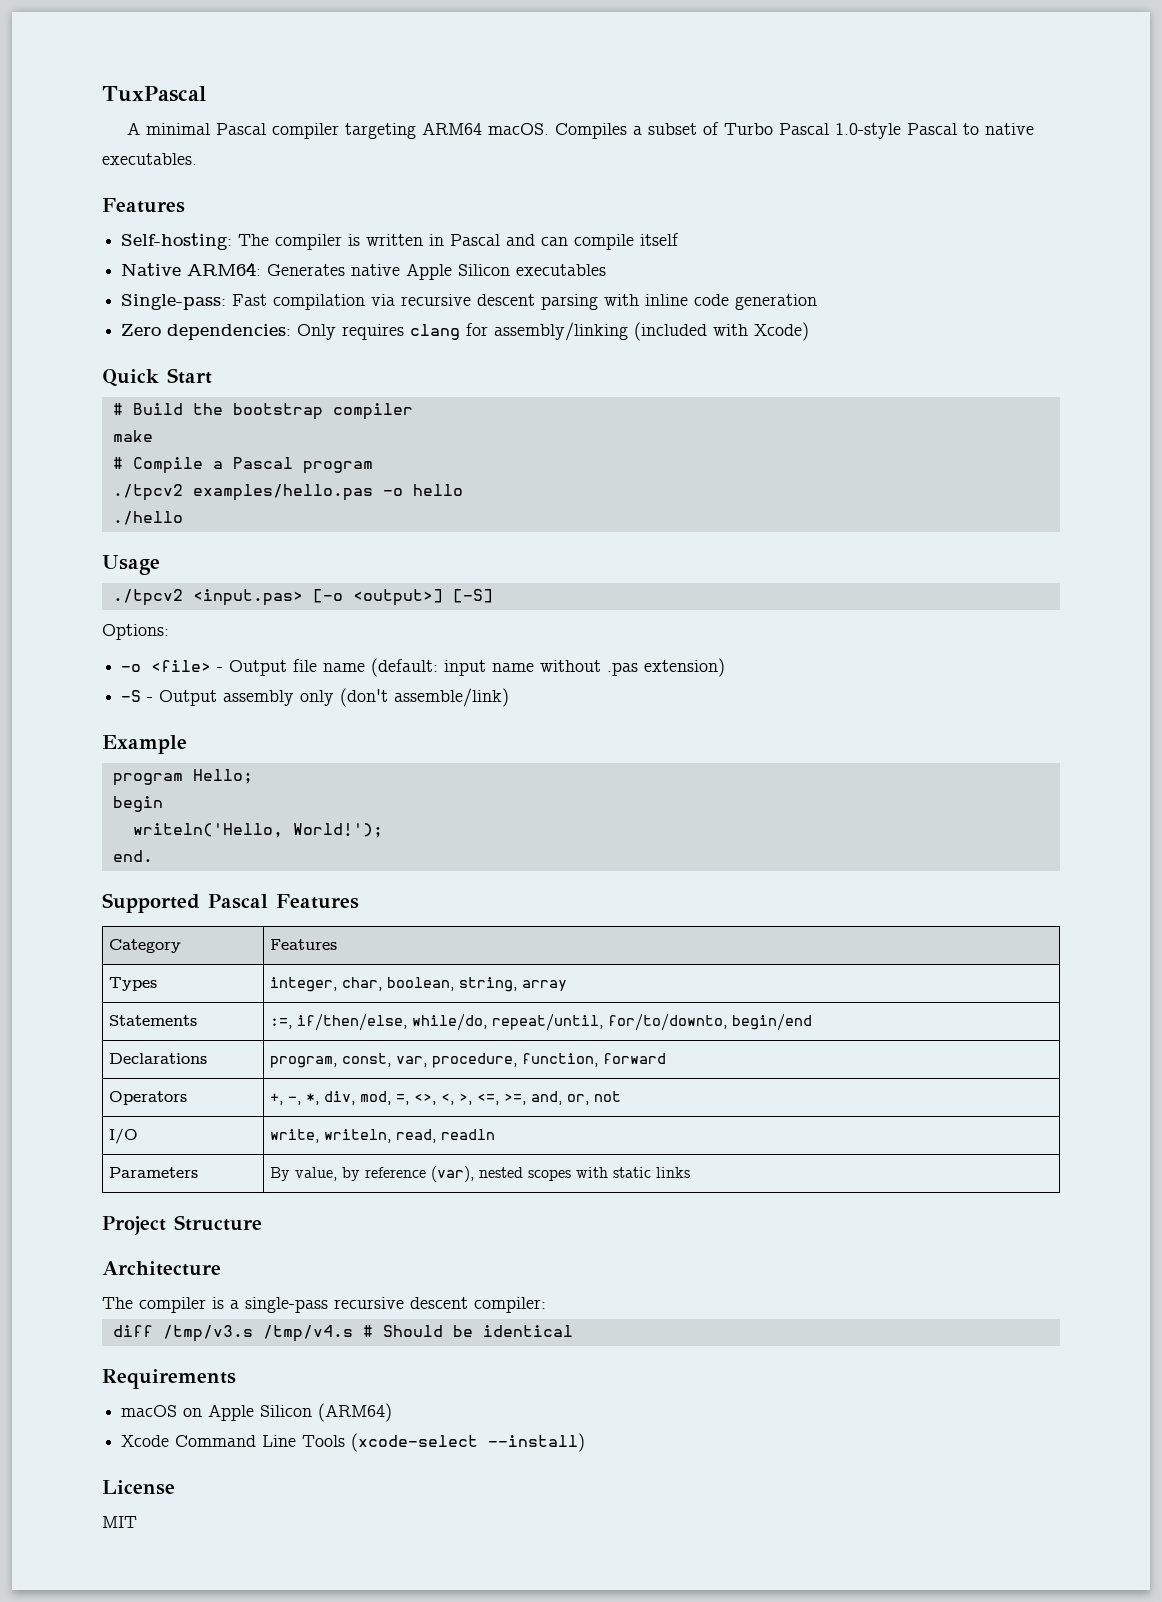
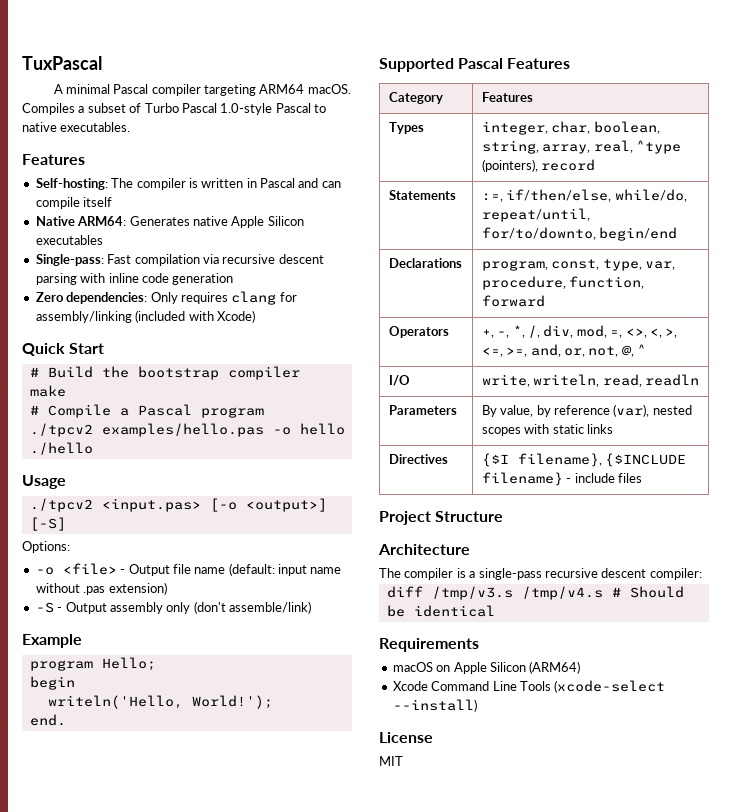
[522,980,568,991] array -> [542,140,682,154] [481,159,596,172] array, real, ^type (pointers), record
(392, 1060) none -> [602,259,642,271] type,
(320, 1099) none -> [528,325,541,338] /,
[594,1091,622,1102] not -> [588,344,647,357] not, @, ^
(691, 1172) none -> [388,454,448,464] [481,453,687,467] [481,472,643,486] // Directives | {$I filename}, {$INCLUDE filename} - include files

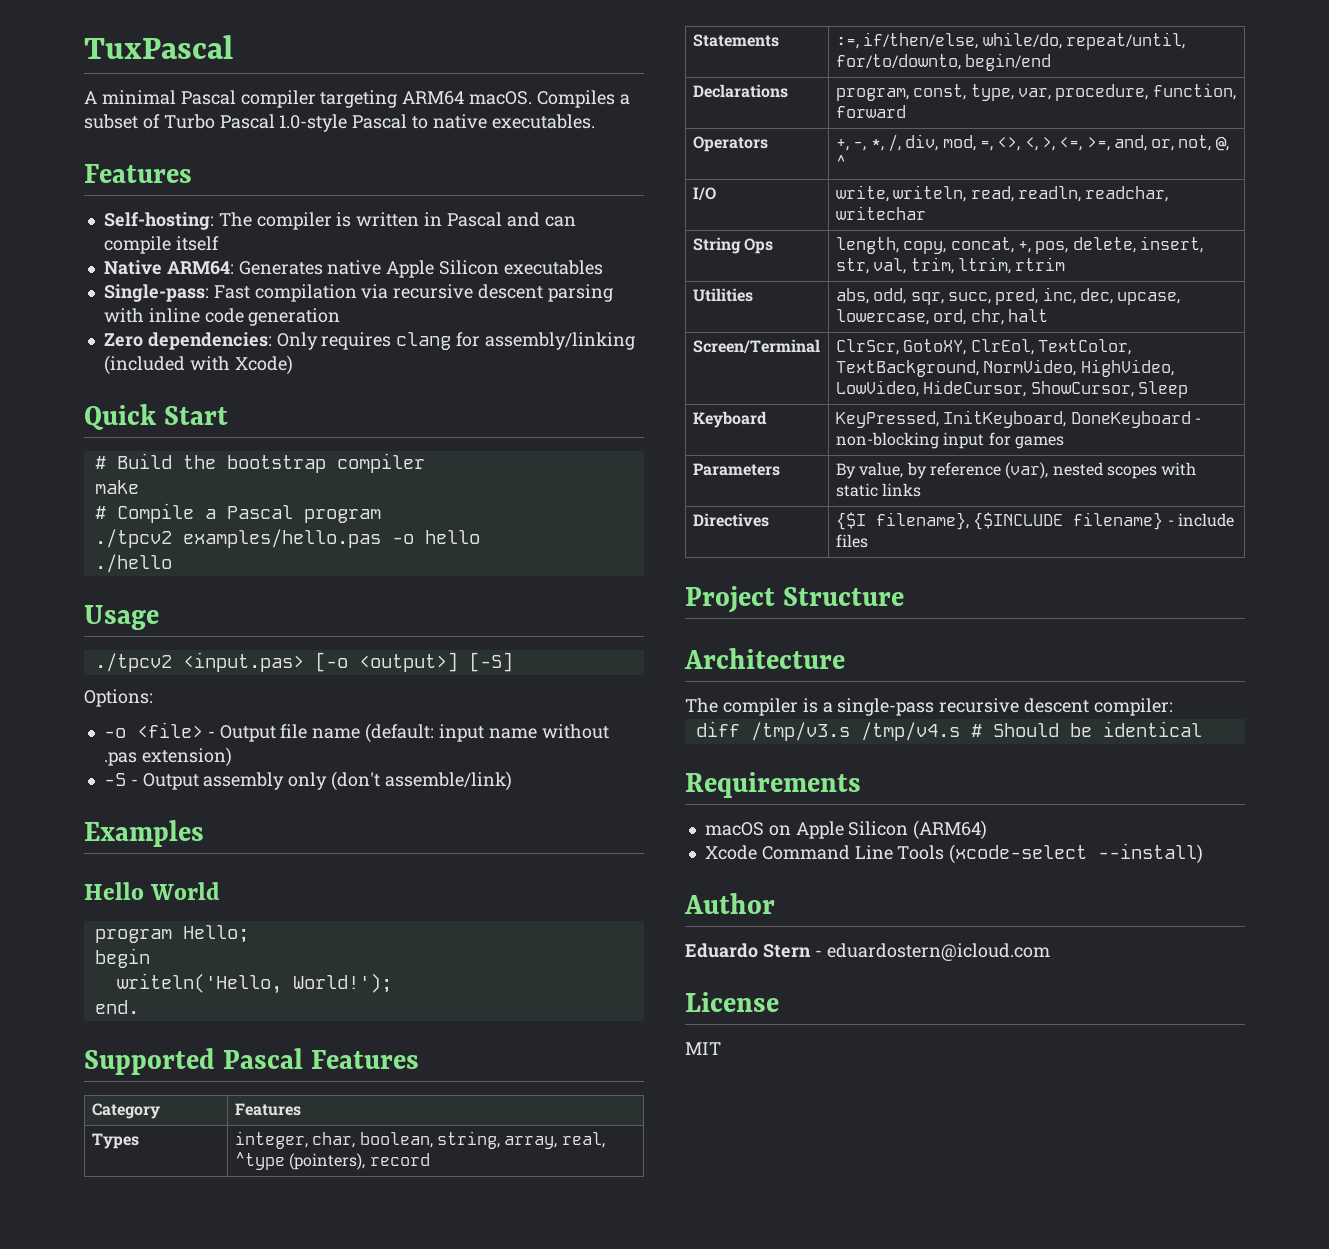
[22,634,82,648] Example -> [84,820,204,847] [84,882,221,900] Examples // Hello World
[645,374,700,386] readln -> [1017,186,1169,202] [835,206,926,220] [692,237,774,254] [835,236,1203,254] [835,257,1066,274] [692,288,753,302] [835,287,1181,305] [835,309,1048,325] [692,339,820,353] [835,339,1131,355] [835,359,1174,377] [835,380,1188,398] [692,411,767,428] [835,410,1201,428] [835,432,1064,449] readln, readchar, writechar // String Ops | length, copy, concat, +, pos, delete, insert, str, val, trim, ltrim, rtrim // Utilities | abs, odd, sqr, succ, pred, inc, dec, upcase, lowercase, ord, chr, halt // Screen/Terminal | ClrScr, GotoXY, ClrEol, TextColor, TextBackground, NormVideo, HighVideo, LowVideo, HideCursor, ShowCursor, Sleep // Keyboard | KeyPressed, InitKeyboard, DoneKeyboard - non-blocking input for games
(477, 705) none -> [684,893,775,914] [685,943,1050,961] // Author // Eduardo Stern - eduardostern@icloud.com

